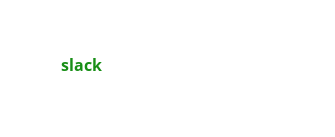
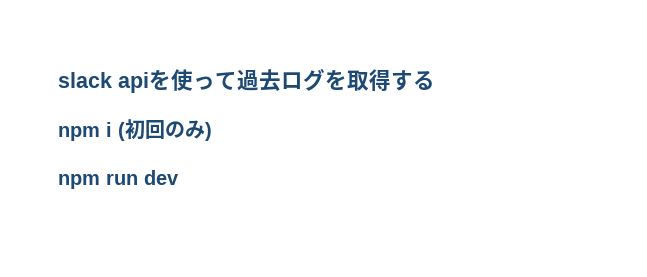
(102, 64) none -> [118,68,435,93] [58,119,212,141] [58,170,179,189] apiを使って過去ログを取得する // npm i (初回のみ) // npm run dev

